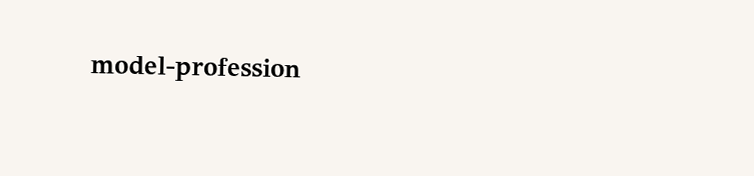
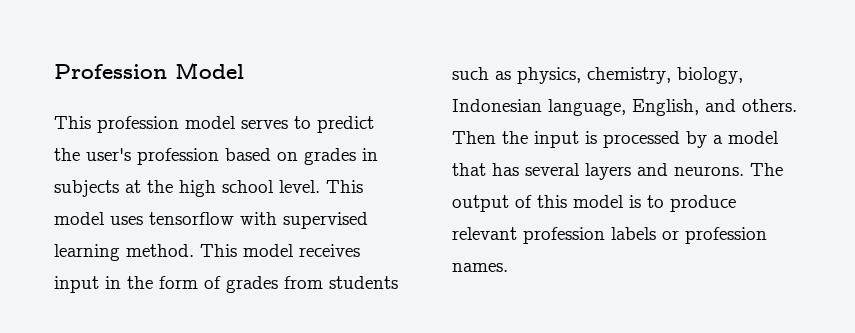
[90,55,301,84] model-profession -> [54,62,244,79] [54,116,374,133] [54,148,378,165] [54,180,363,197] [54,212,368,229] [54,244,360,261] [54,276,398,293] [452,67,743,84] [452,99,797,116] [452,131,779,148] [452,163,783,180] [452,195,736,212] [452,227,767,244] [452,263,508,272] Profession Model // This profession model serves to predict the user's profession based on grades in subjects at the high school level. This model uses tensorflow with supervised learning method. This model receives input in the form of grades from students such as physics, chemistry, biology, Indonesian language, English, and others. Then the input is processed by a model that has several layers and neurons. The output of this model is to produce relevant profession labels or profession names.

